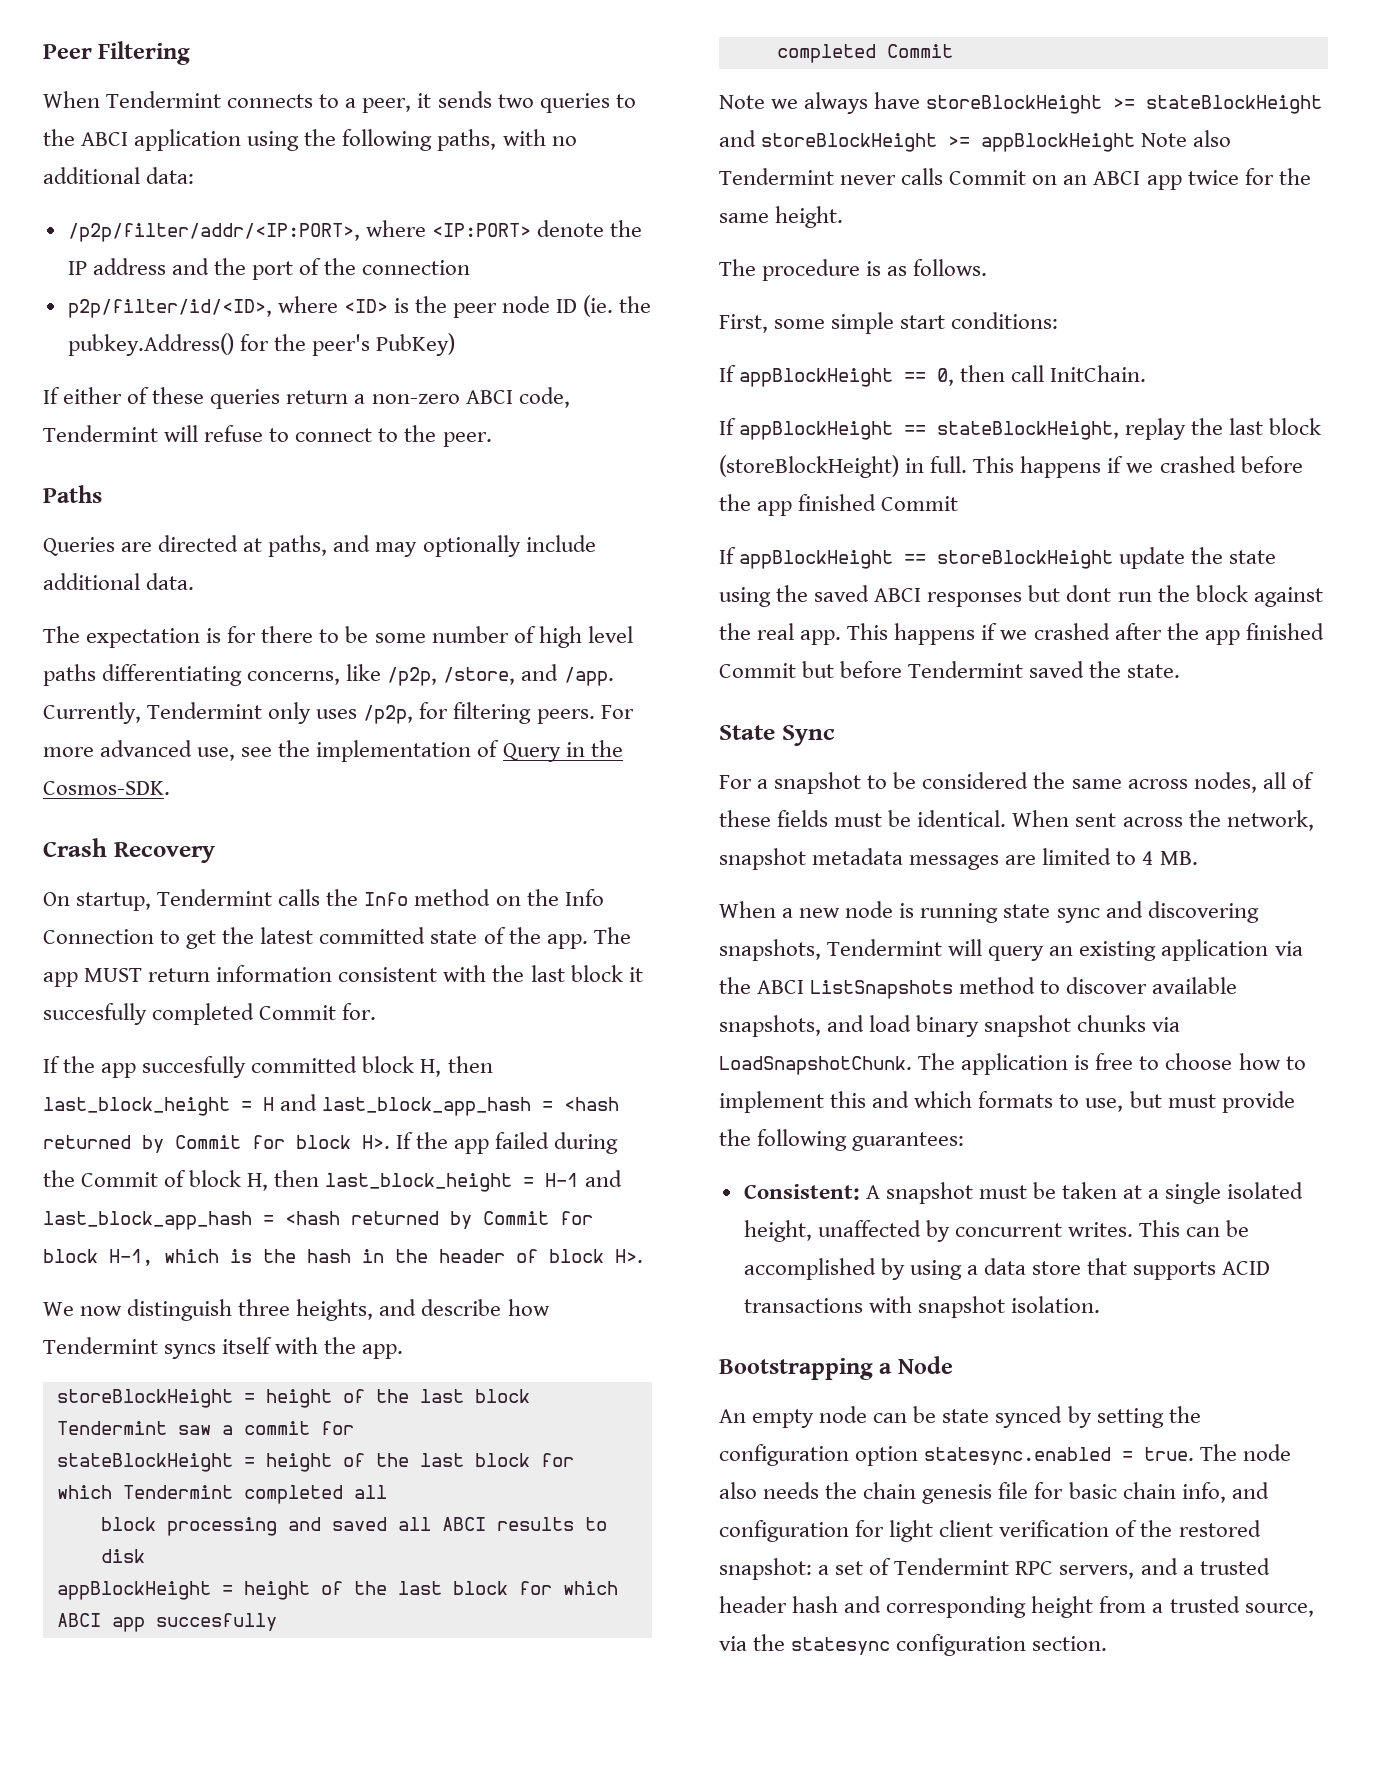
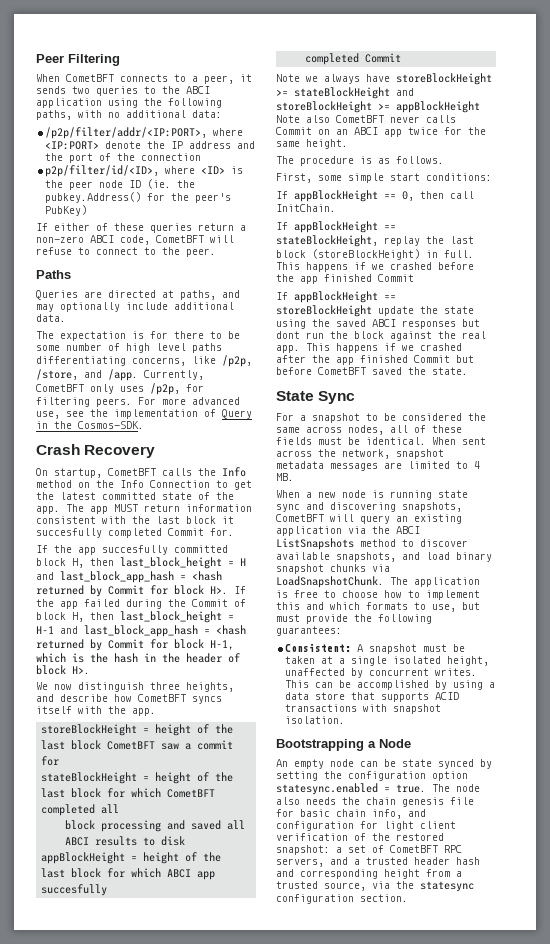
[106,91,222,108] Tendermint -> [66,74,114,82] CometBFT
[43,425,158,442] Tendermint -> [156,235,204,243] CometBFT
[147,702,263,719] Tendermint -> [36,384,84,392] CometBFT
[157,889,273,906] Tendermint -> [108,468,156,476] CometBFT
[43,1337,158,1354] Tendermint -> [138,694,186,702] CometBFT
[56,1421,167,1435] Tendermint -> [107,741,156,750] CometBFT
[122,1485,233,1499] Tendermint -> [167,789,216,798] CometBFT
[719,168,834,185] Tendermint -> [336,115,384,123] CometBFT
[908,661,1024,678] Tendermint -> [318,367,366,375] CometBFT
[827,939,943,956] Tendermint -> [276,514,324,522] CometBFT
[894,1558,1010,1575] Tendermint -> [390,845,438,853] CometBFT

